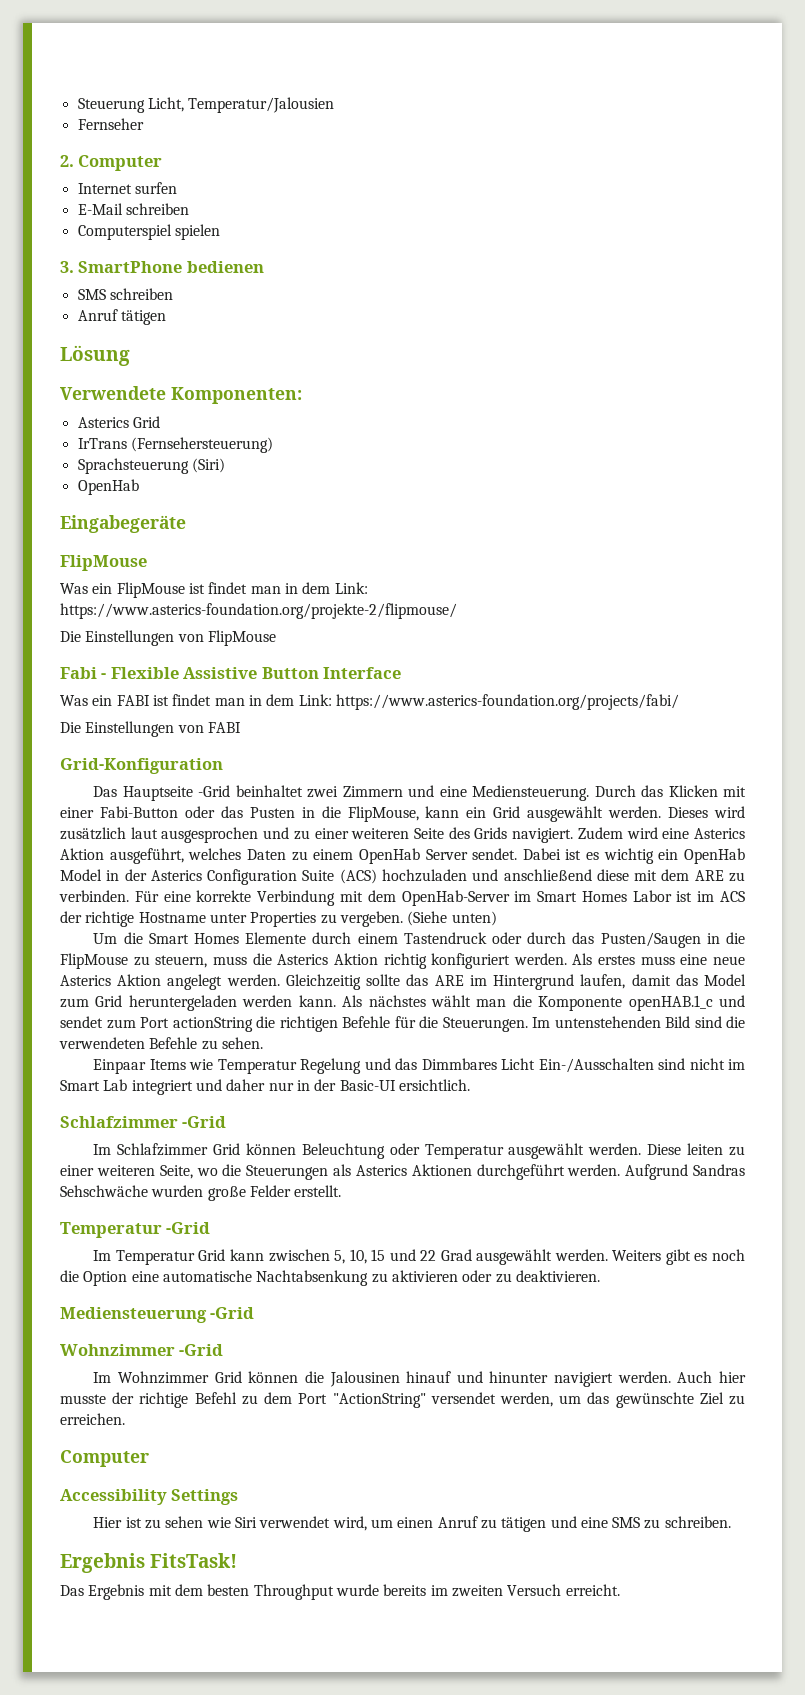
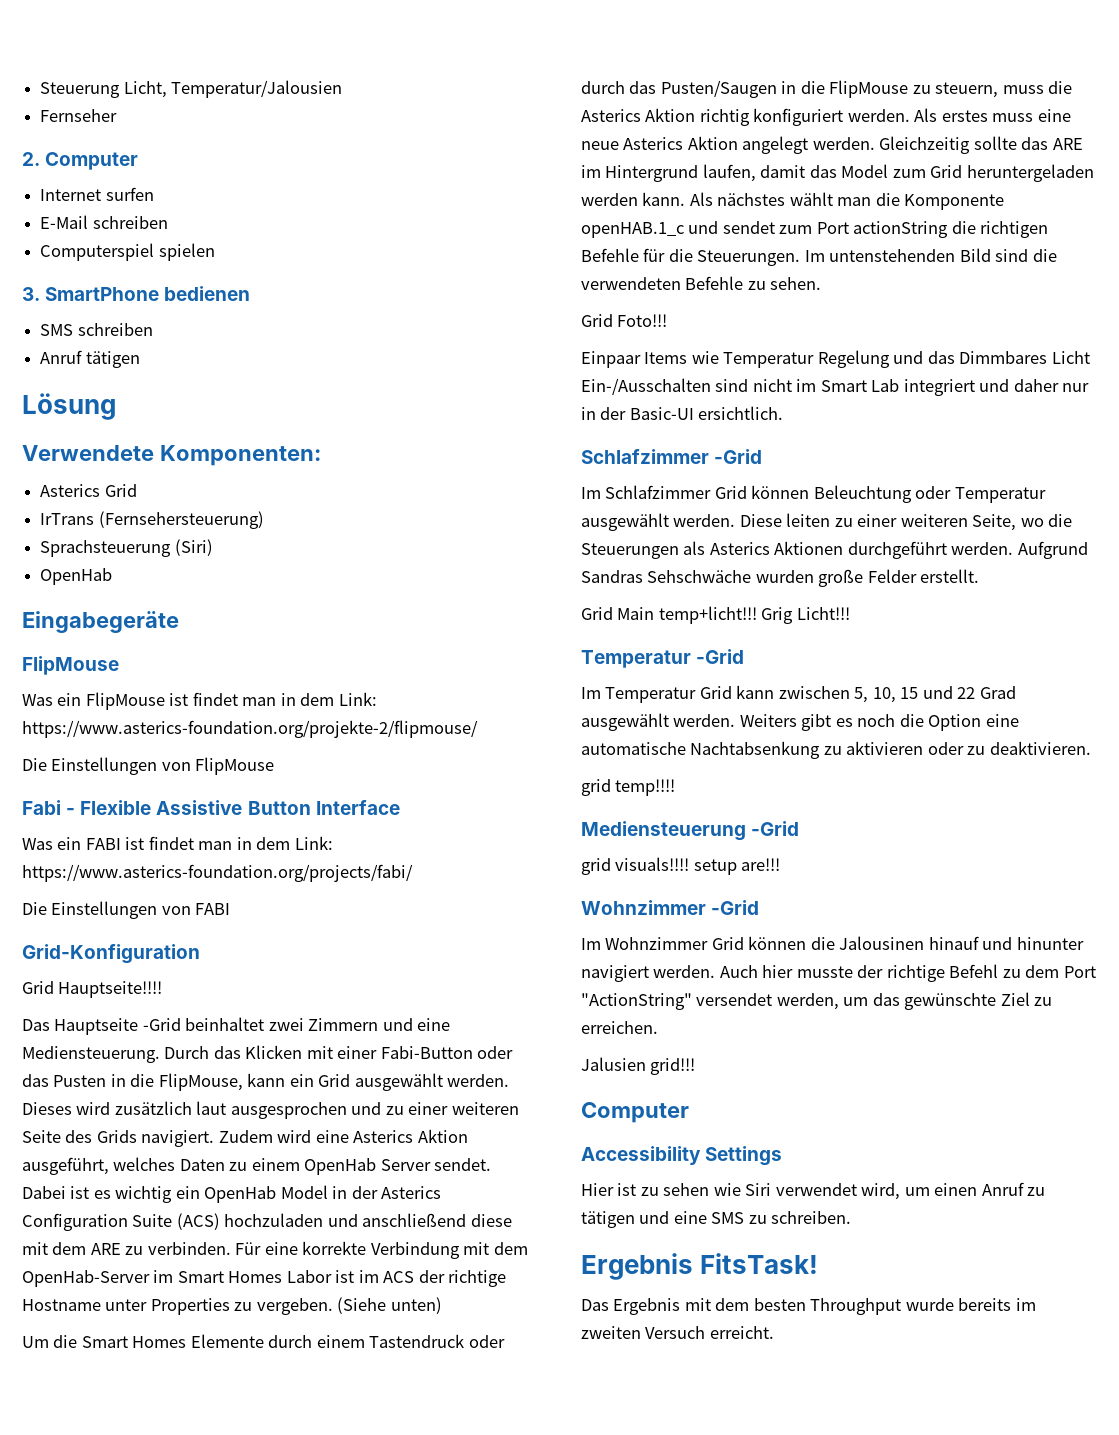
(223, 766) none -> [22,981,163,998] // Grid Hauptseite!!!!
(263, 1043) none -> [581,314,668,327] // Grid Foto!!!
(342, 1191) none -> [581,606,850,624] // Grid Main temp+licht!!! Grig Licht!!!
(600, 1276) none -> [581,779,676,796] // grid temp!!!!
(255, 1313) none -> [581,857,781,875] // grid visuals!!!! setup are!!!
(125, 1419) none -> [581,1057,696,1075] // Jalusien grid!!!

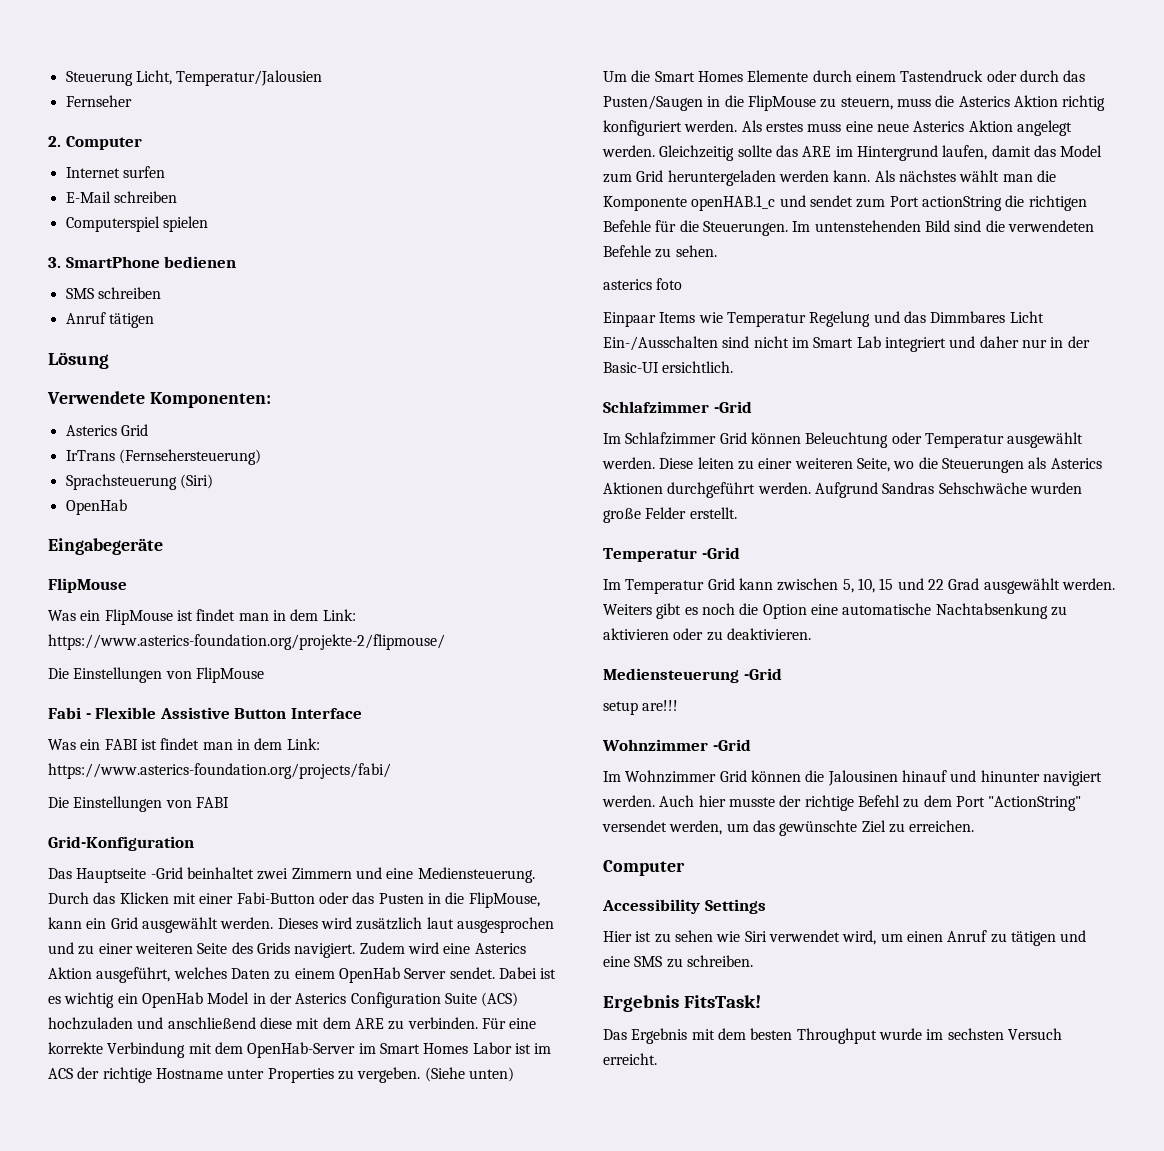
[22,981,163,998] // Grid Hauptseite!!!! -> (194, 843) none
[581,314,668,327] Grid Foto!!! -> [603,278,683,290] asterics foto
[581,606,850,624] // Grid Main temp+licht!!! Grig Licht!!! -> (737, 513) none
[581,779,676,796] // grid temp!!!! -> (811, 634) none
[581,857,690,875] grid visuals!!!! -> (782, 674) none
[581,1057,696,1075] // Jalusien grid!!! -> (975, 826) none
[958,1298,1036,1311] [581,1326,641,1339] bereits im zweiten -> [926,1028,1004,1040] im sechsten

